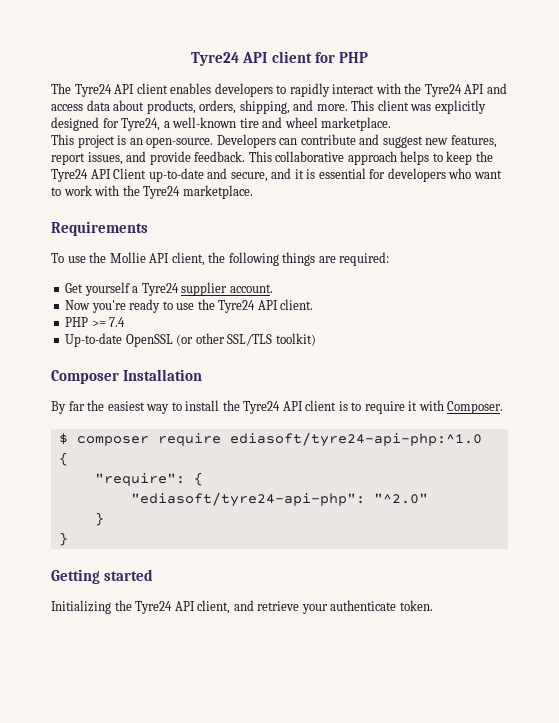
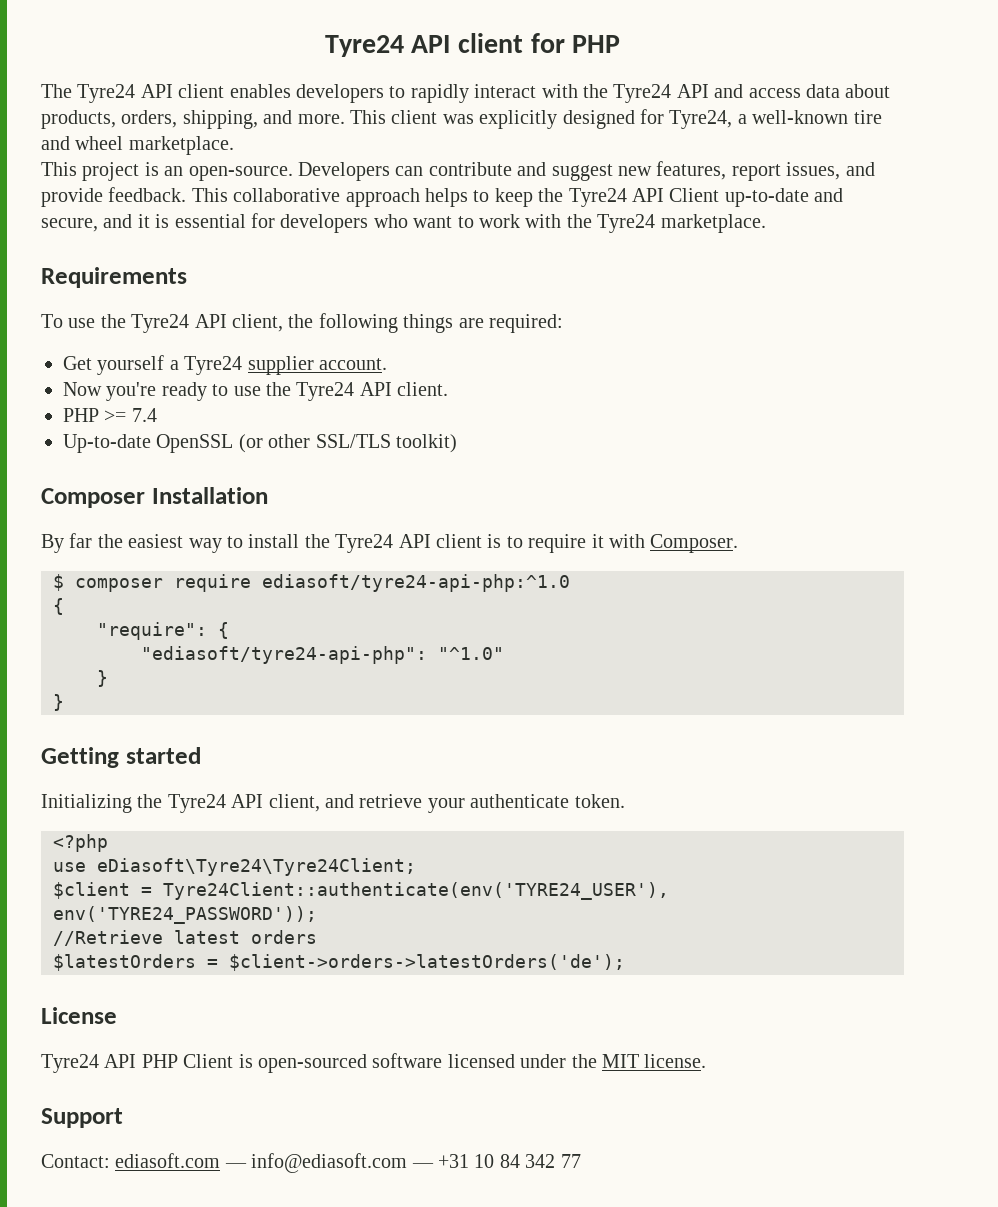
[109,252,146,263] Mollie -> [131,314,190,333] Tyre24
[373,493,428,504] "^2.0" -> [438,647,504,660] "^1.0"
(433, 605) none -> [53,834,108,852] [53,858,416,876] [53,882,669,900] [53,906,317,924] [53,930,317,946] [53,954,625,971] [41,1007,117,1024] [41,1053,707,1073] [41,1108,123,1128] [41,1153,581,1173] // <?php // use eDiasoft\Tyre24\Tyre24Client; // $client = Tyre24Client::authenticate(env('TYRE24_USER'), env('TYRE24_PASSWORD')); // //Retrieve latest orders // $latestOrders = $client->orders->latestOrders('de'); // License // Tyre24 API PHP Client is open-sourced software licensed under the MIT license. // Support // Contact: ediasoft.com — info@ediasoft.com — +31 10 84 342 77

